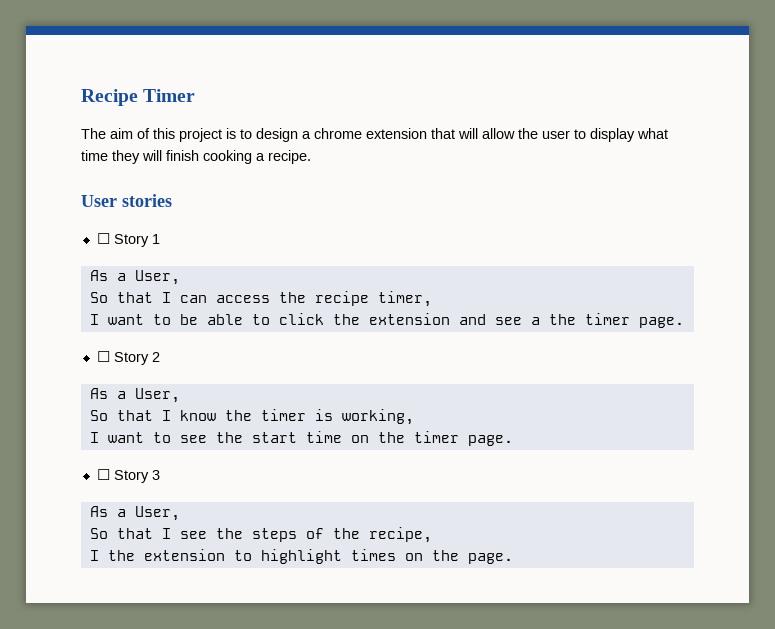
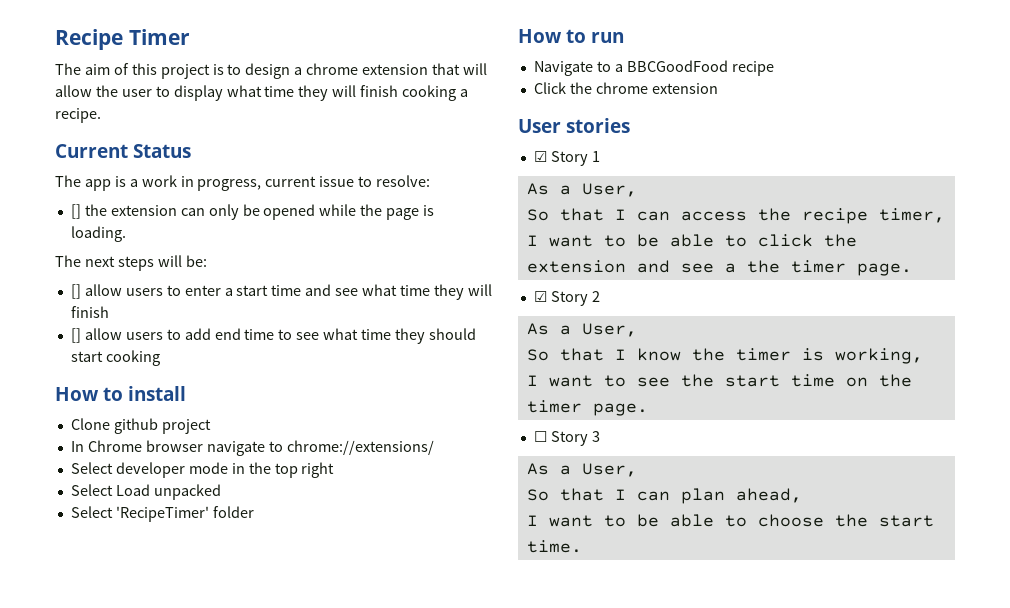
(311, 157) none -> [55,144,191,158] [55,175,431,191] [70,204,435,220] [70,226,126,242] [55,255,207,271] [70,284,492,300] [70,306,109,318] [70,328,476,344] [70,350,160,366] [55,386,186,401] [70,418,211,434] [70,440,434,456] [70,462,335,478] [70,484,221,500] [70,506,254,522] [518,29,624,43] [533,60,774,76] [533,82,718,94] // Current Status // The app is a work in progress, current issue to resolve: // [] the extension can only be opened while the page is loading. // The next steps will be: // [] allow users to enter a start time and see what time they will finish // [] allow users to add end time to see what time they should start cooking // How to install // Clone github project // In Chrome browser navigate to chrome://extensions/ // Select developer mode in the top right // Select Load unpacked // Select 'RecipeTimer' folder // How to run // Navigate to a BBCGoodFood recipe // Click the chrome extension
[96,233,110,244] ☐ -> [533,151,547,162] ☑
[96,351,110,362] ☐ -> [533,291,547,302] ☑
[179,527,432,543] [89,549,513,564] see the steps of the recipe, // I the extension to highlight times on the page. -> [636,488,802,504] [526,514,934,527] [526,540,582,553] can plan ahead, // I want to be able to choose the start time.

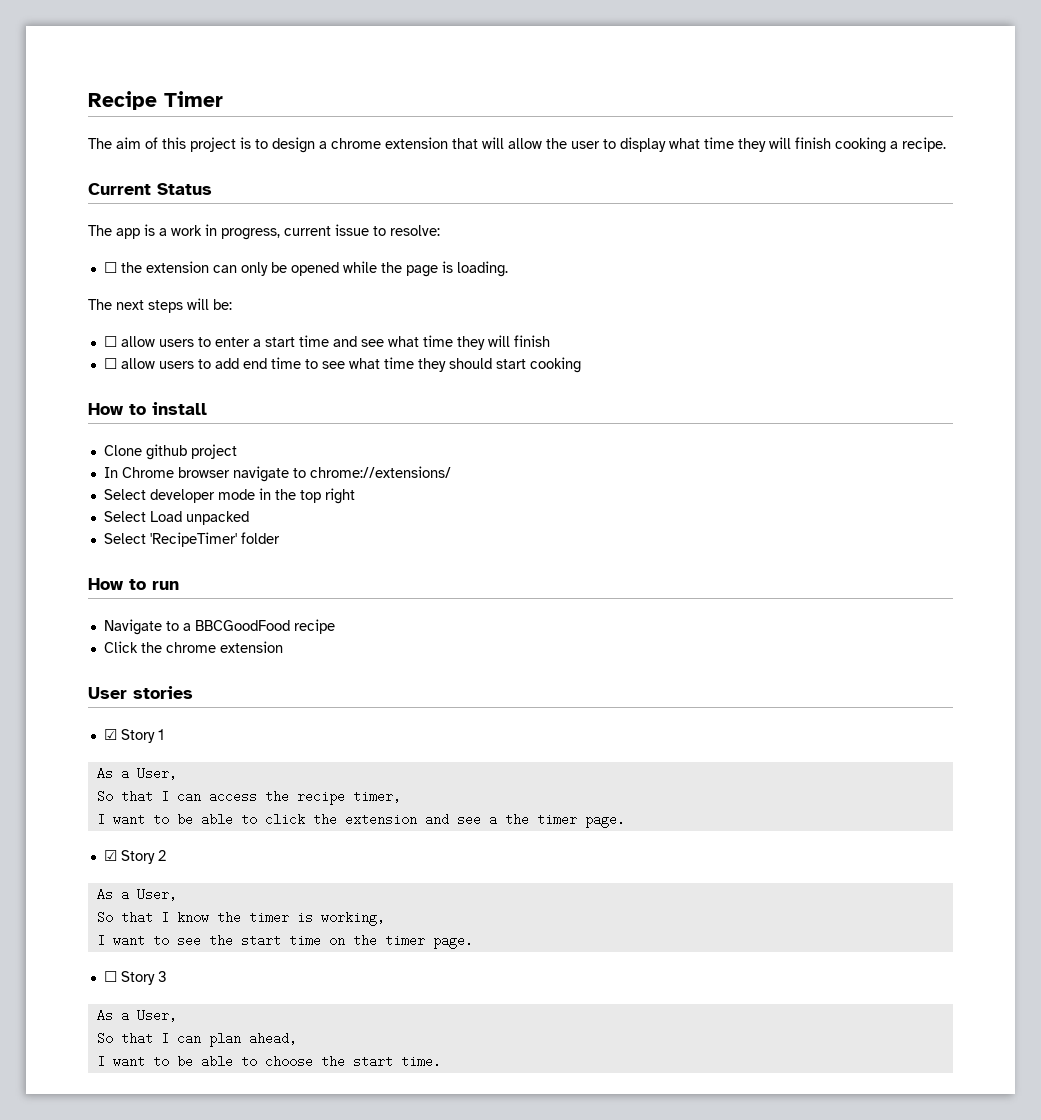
[70,204,81,219] [] -> [103,262,117,273] ☐
[70,284,81,299] [] -> [103,336,117,347] ☐
[70,328,81,343] [] -> [103,358,117,369] ☐

